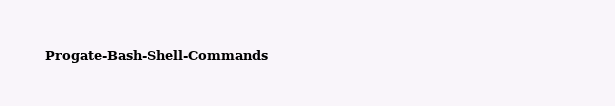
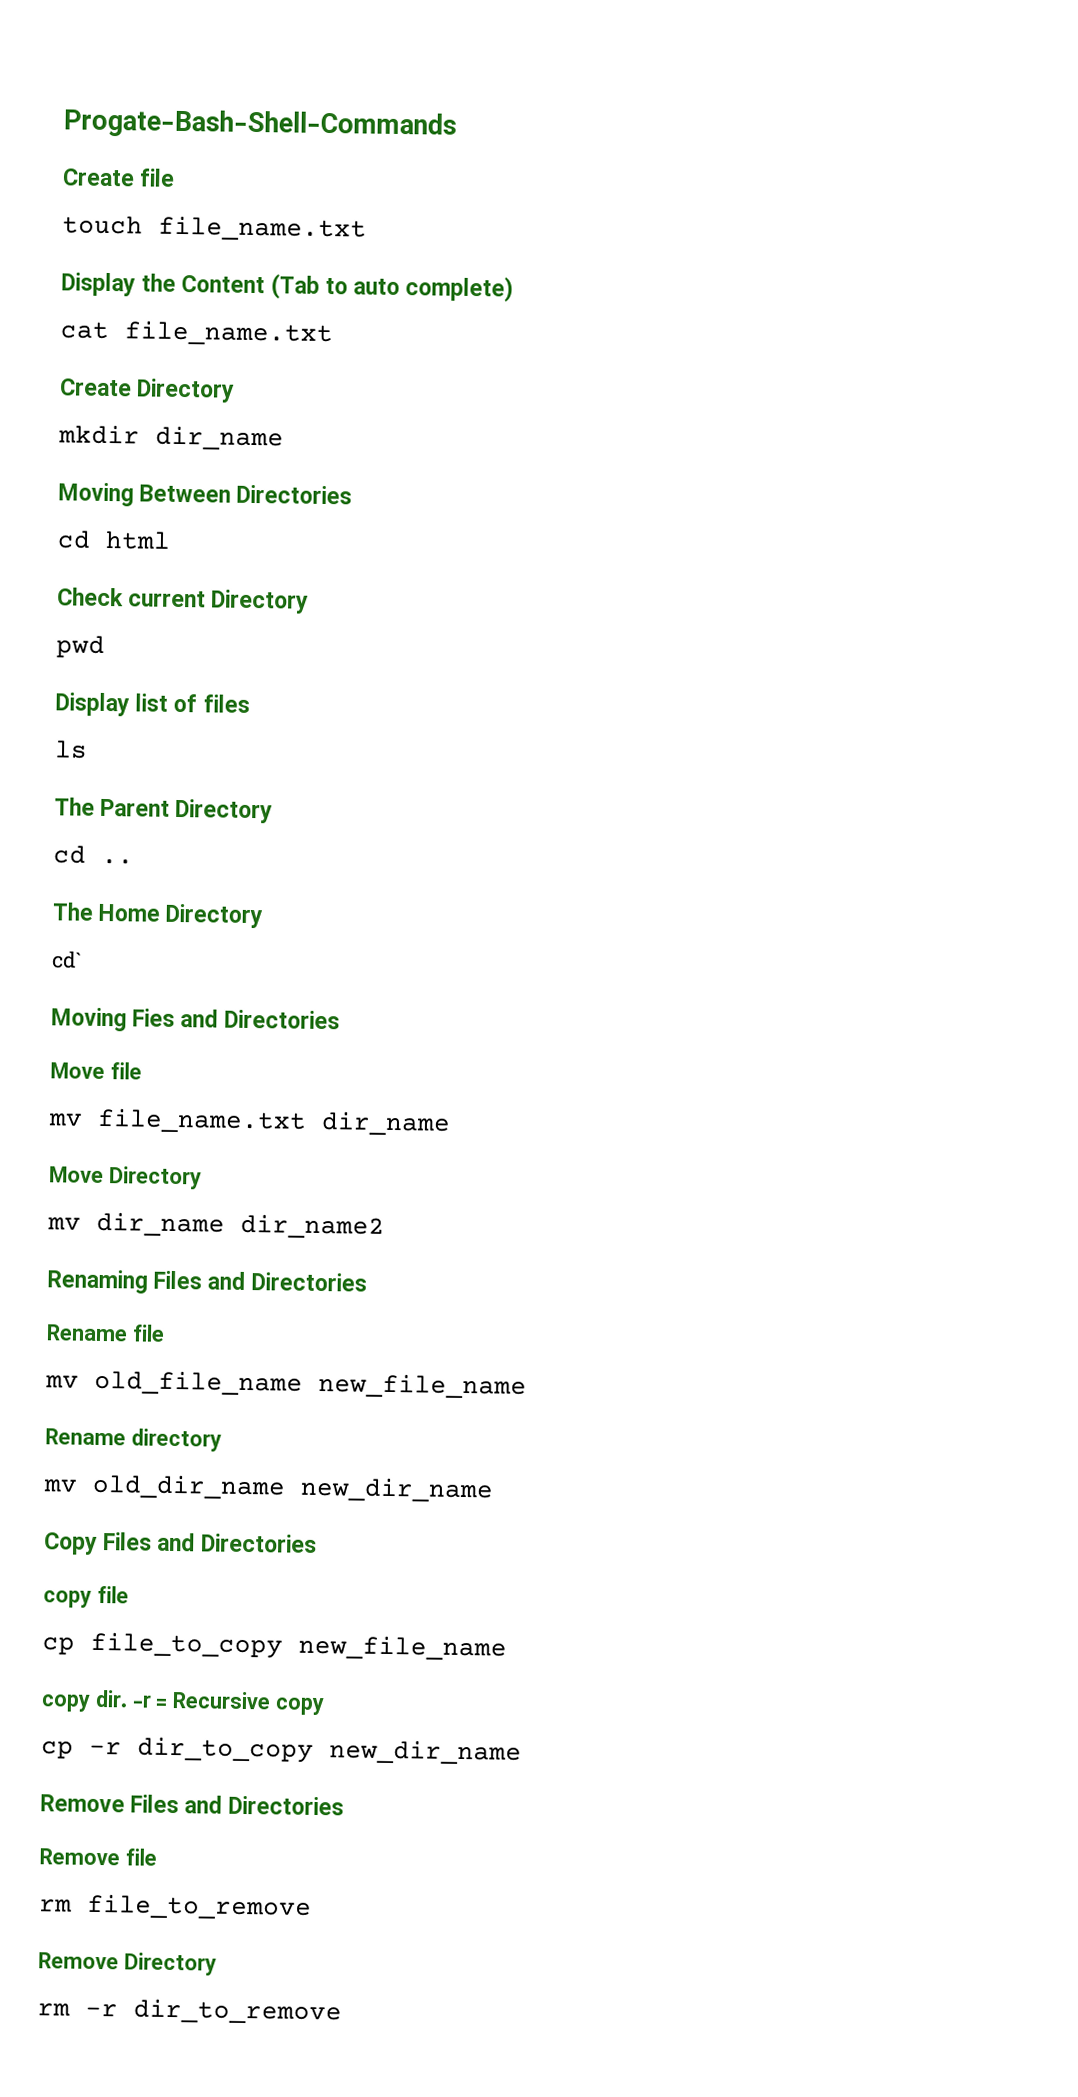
(268, 56) none -> [62,168,176,187] [62,215,367,242] [61,272,515,303] [60,320,333,347] [59,378,236,403] [58,424,284,451] [58,482,353,507] [57,530,171,550] [57,587,310,614] [56,635,105,658] [55,692,250,717] [54,740,88,759] [54,797,274,824] [53,845,134,865] [52,902,264,929] [52,951,82,969] [51,1007,340,1032] [50,1062,142,1080] [48,1107,451,1136] [49,1166,202,1190] [47,1211,385,1239] [47,1269,367,1294] [46,1324,165,1342] [45,1369,527,1399] [45,1428,222,1452] [43,1473,494,1503] [43,1532,317,1555] [43,1585,129,1608] [42,1631,507,1661] [41,1689,326,1716] [41,1736,522,1765] [40,1794,344,1816] [39,1848,157,1866] [39,1893,312,1920] [38,1952,217,1976] [37,1998,342,2025] // Create file // touch file_name.txt // Display the Content (Tab to auto complete) // cat file_name.txt // Create Directory // mkdir dir_name // Moving Between Directories // cd html // Check current Directory // pwd // Display list of files // ls // The Parent Directory // cd .. // The Home Directory // cd` // Moving Fies and Directories // Move file // mv file_name.txt dir_name // Move Directory // mv dir_name dir_name2 // Renaming Files and Directories // Rename file // mv old_file_name new_file_name // Rename directory // mv old_dir_name new_dir_name // Copy Files and Directories // copy file // cp file_to_copy new_file_name // copy dir. -r = Recursive copy // cp -r dir_to_copy new_dir_name // Remove Files and Directories // Remove file // rm file_to_remove // Remove Directory // rm -r dir_to_remove

